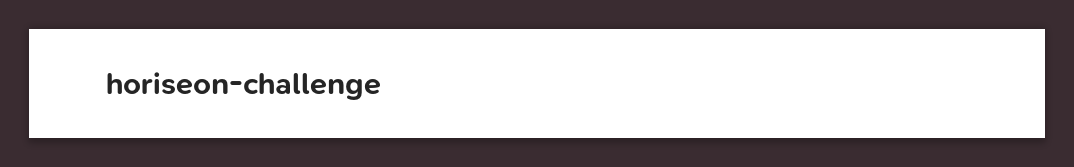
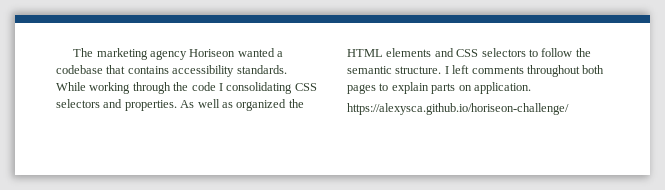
[106,72,381,100] horiseon-challenge -> [73,48,284,60] [56,65,287,77] [56,82,317,94] [56,99,304,111] [347,48,591,57] [347,65,605,77] [347,82,531,94] [347,103,569,115] The marketing agency Horiseon wanted a codebase that contains accessibility standards. While working through the code I consolidating CSS selectors and properties. As well as organized the HTML elements and CSS selectors to follow the semantic structure. I left comments throughout both pages to explain parts on application. // https://alexysca.github.io/horiseon-challenge/

